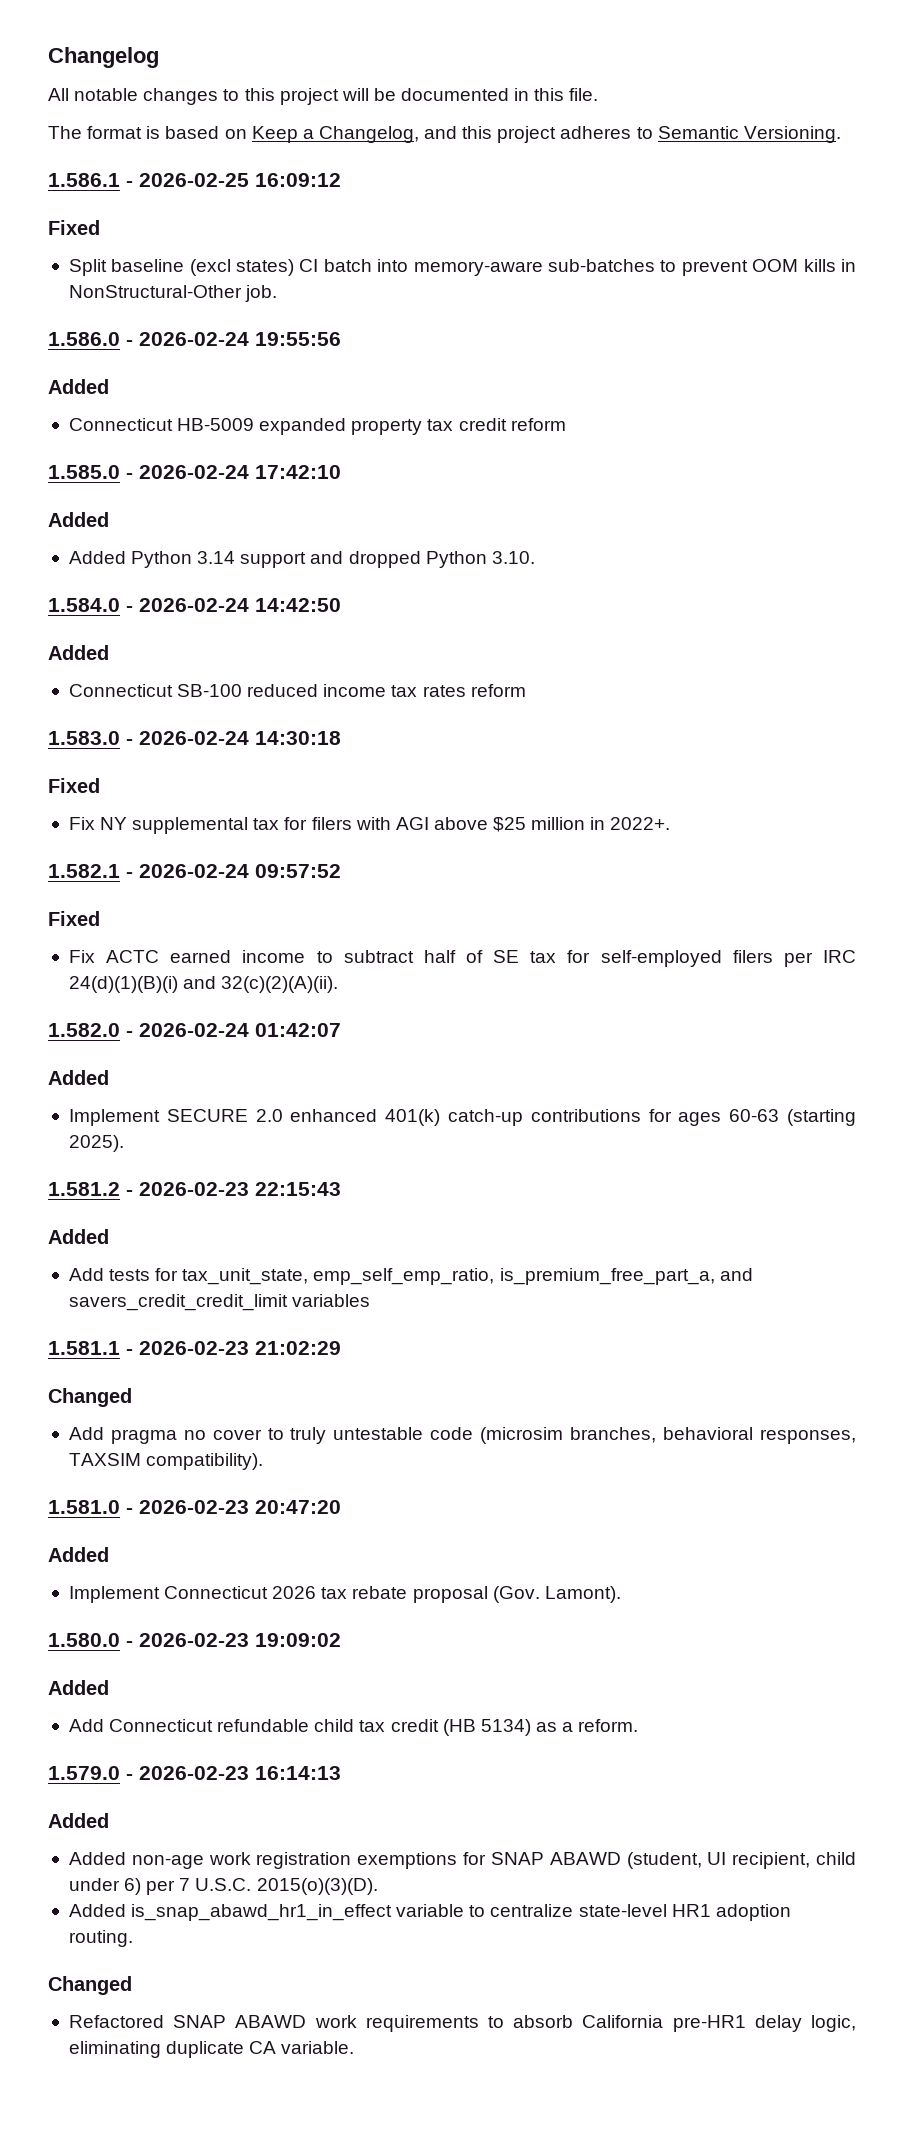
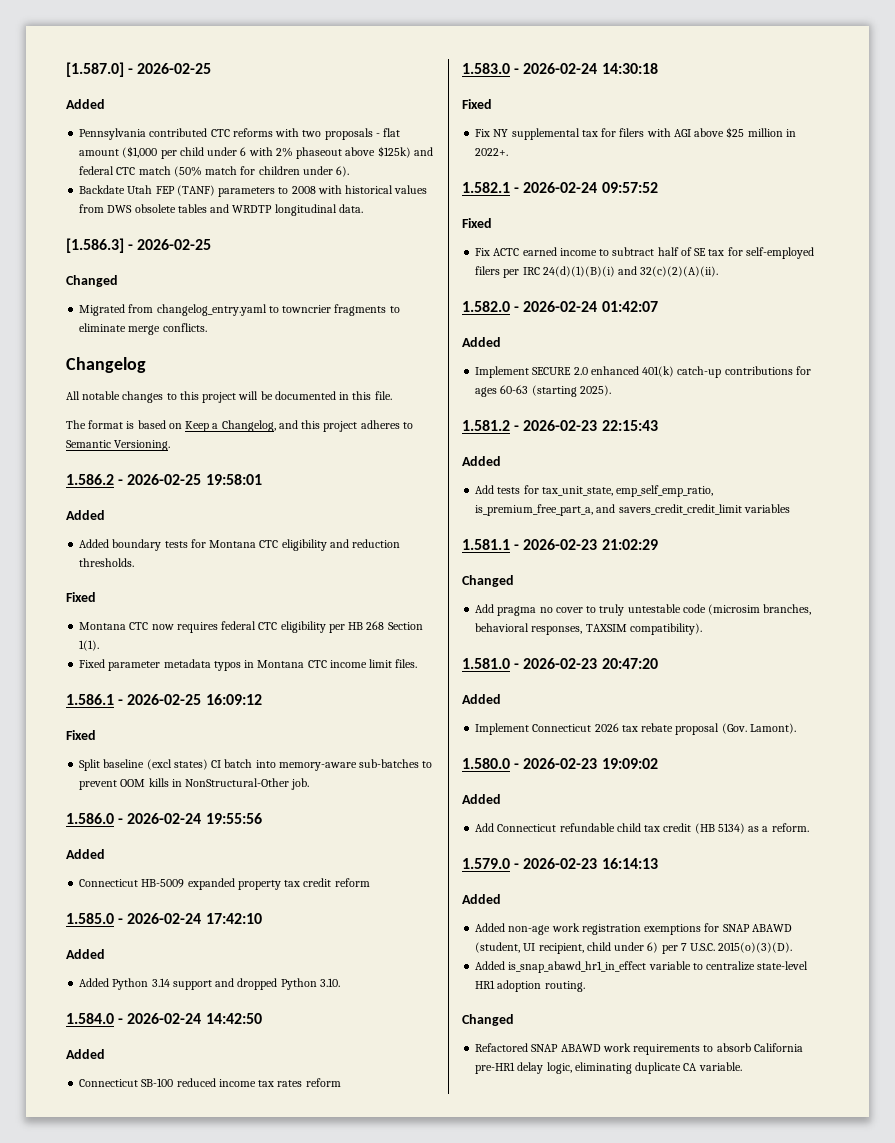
(48, 57) none -> [66,62,212,77] [66,99,105,109] [79,128,401,140] [79,146,433,159] [79,166,350,177] [79,185,428,197] [79,204,363,216] [66,238,212,253] [66,275,118,287] [79,304,400,316] [79,323,207,335] [1.587.0] - 2026-02-25 // Added // Pennsylvania contributed CTC reforms with two proposals - flat amount ($1,000 per child under 6 with 2% phaseout above $125k) and federal CTC match (50% match for children under 6). // Backdate Utah FEP (TANF) parameters to 2008 with historical values from DWS obsolete tables and WRDTP longitudinal data. // [1.586.3] - 2026-02-25 // Changed // Migrated from changelog_entry.yaml to towncrier fragments to eliminate merge conflicts. //
(841, 134) none -> [66,474,262,485] [66,510,105,520] [79,539,401,551] [79,558,135,567] [66,592,96,602] [79,621,423,633] [79,640,100,651] [79,659,418,671] // 1.586.2 - 2026-02-25 19:58:01 // Added // Added boundary tests for Montana CTC eligibility and reduction thresholds. // Fixed // Montana CTC now requires federal CTC eligibility per HB 268 Section 1(1). // Fixed parameter metadata typos in Montana CTC income limit files.

